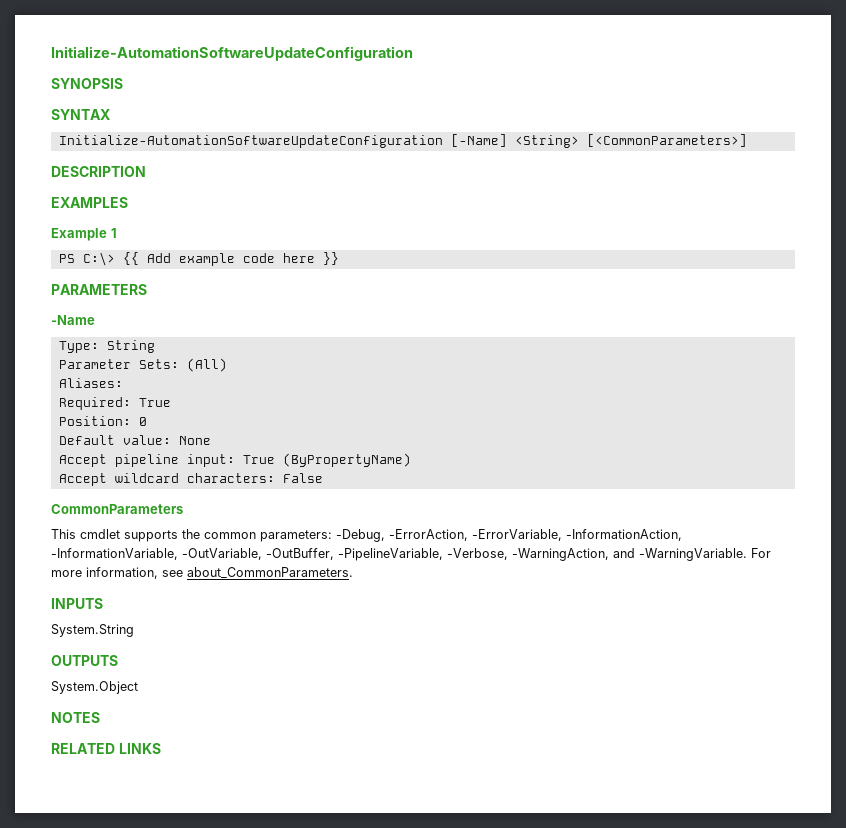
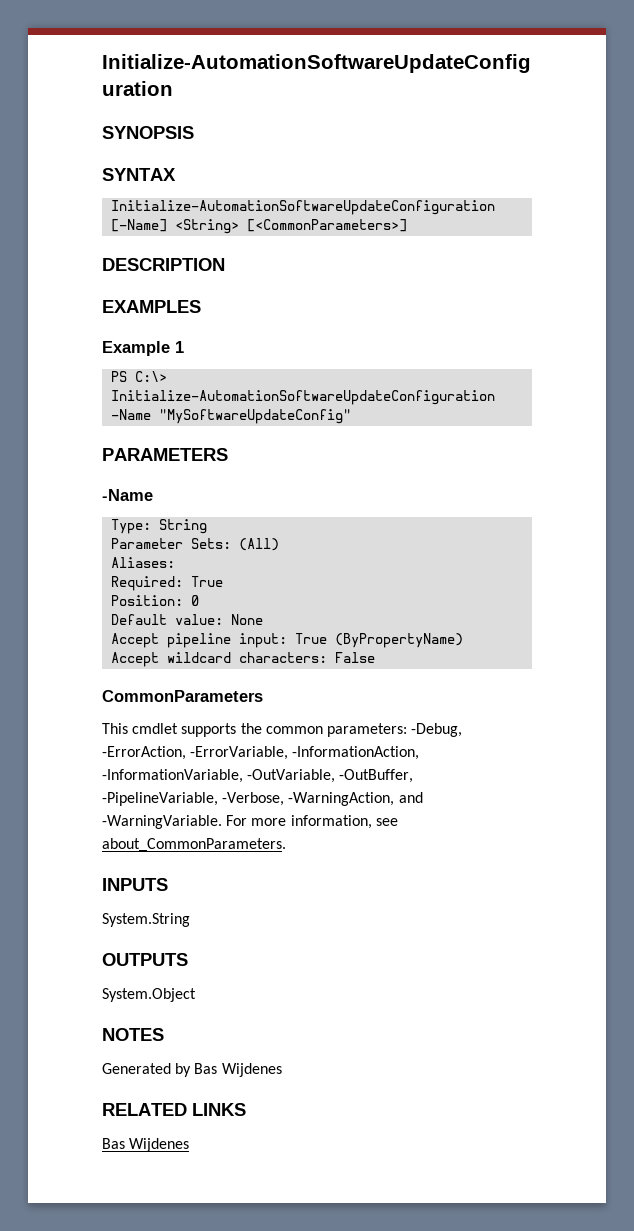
[122,252,339,266] {{ Add example code here }} -> [111,390,496,405] [111,409,352,424] Initialize-AutomationSoftwareUpdateConfiguration -Name "MySoftwareUpdateConfig"
(100, 717) none -> [102,1063,282,1077] // Generated by Bas Wijdenes
(161, 748) none -> [102,1138,190,1152] // Bas Wijdenes

